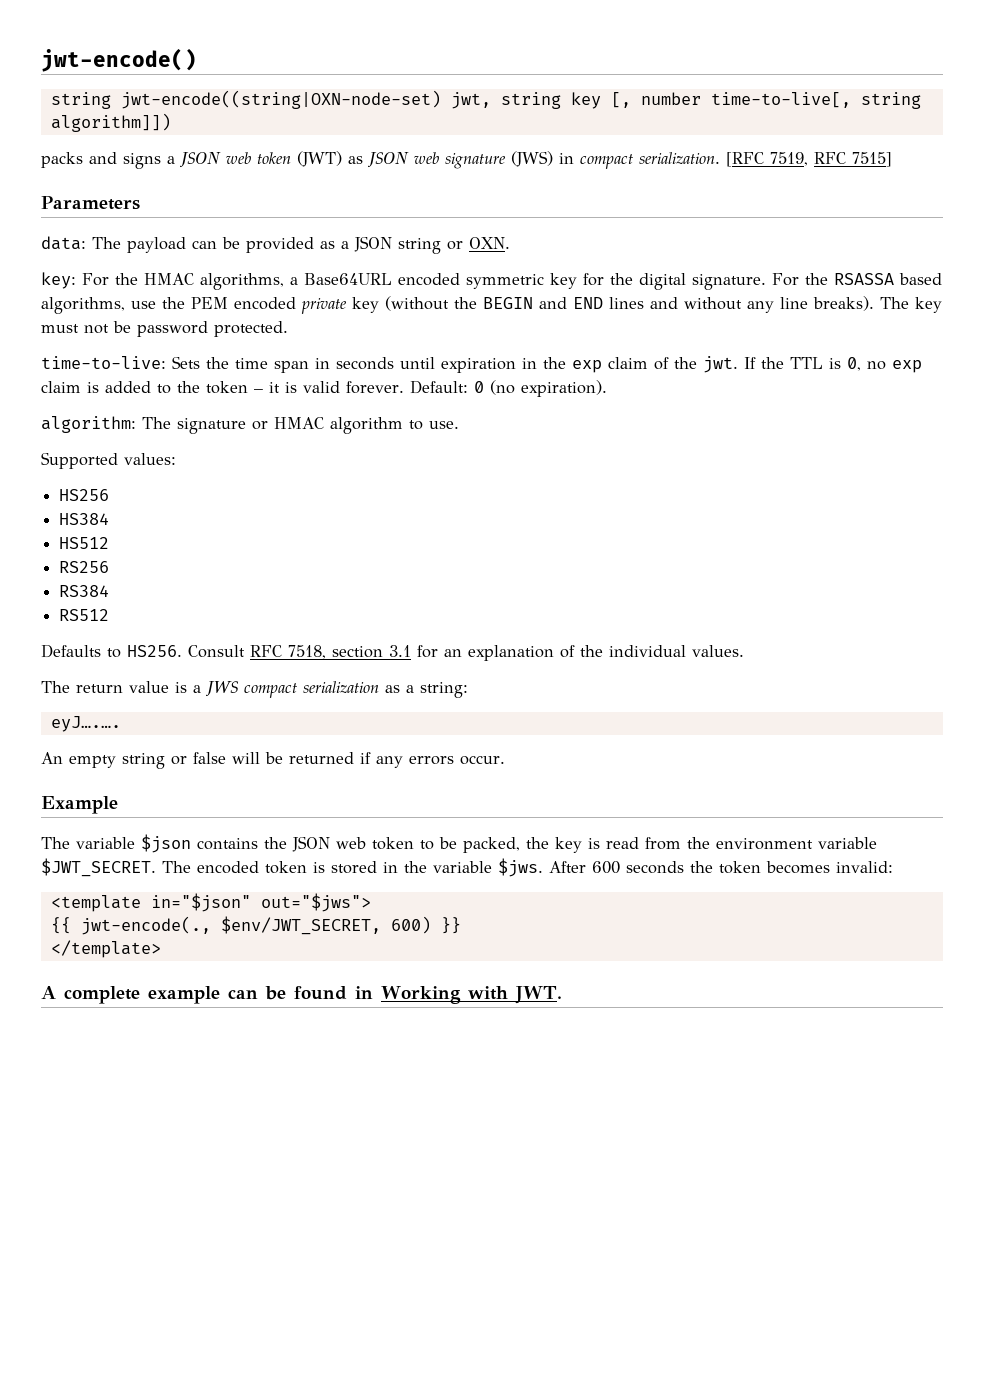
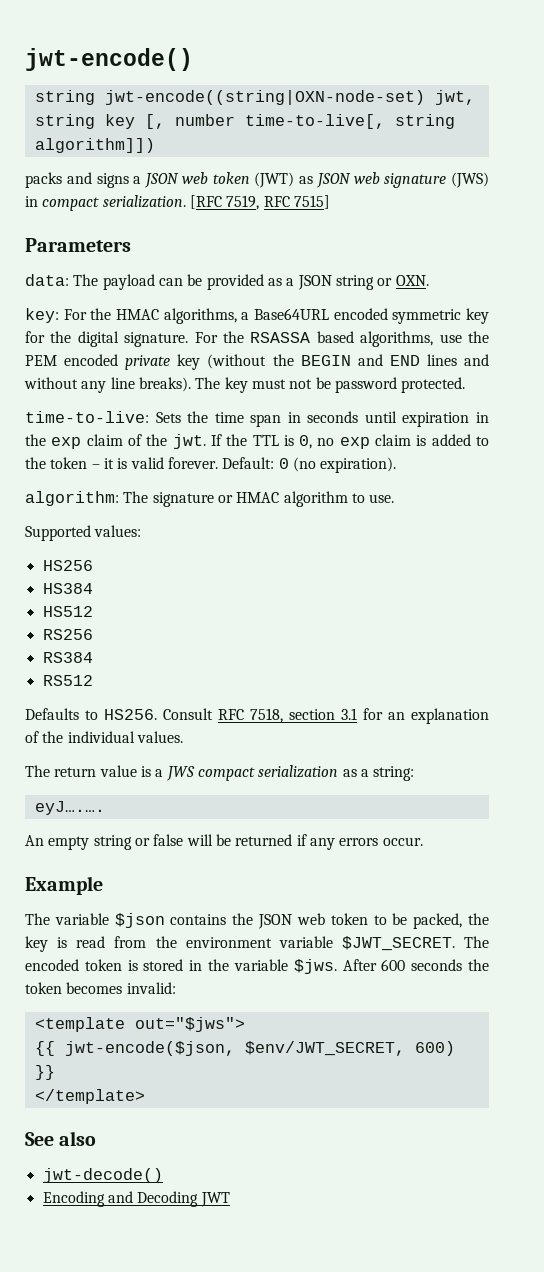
[150,893,251,912] in="$json" -> (125, 1024) none
[80,916,211,935] jwt-encode(., -> [64,1041,235,1056] jwt-encode($json,
[41,986,562,1004] A complete example can be found in Working with JWT. -> [25,1131,97,1146] [42,1168,163,1183] [42,1191,230,1207] See also // jwt-decode() // Encoding and Decoding JWT

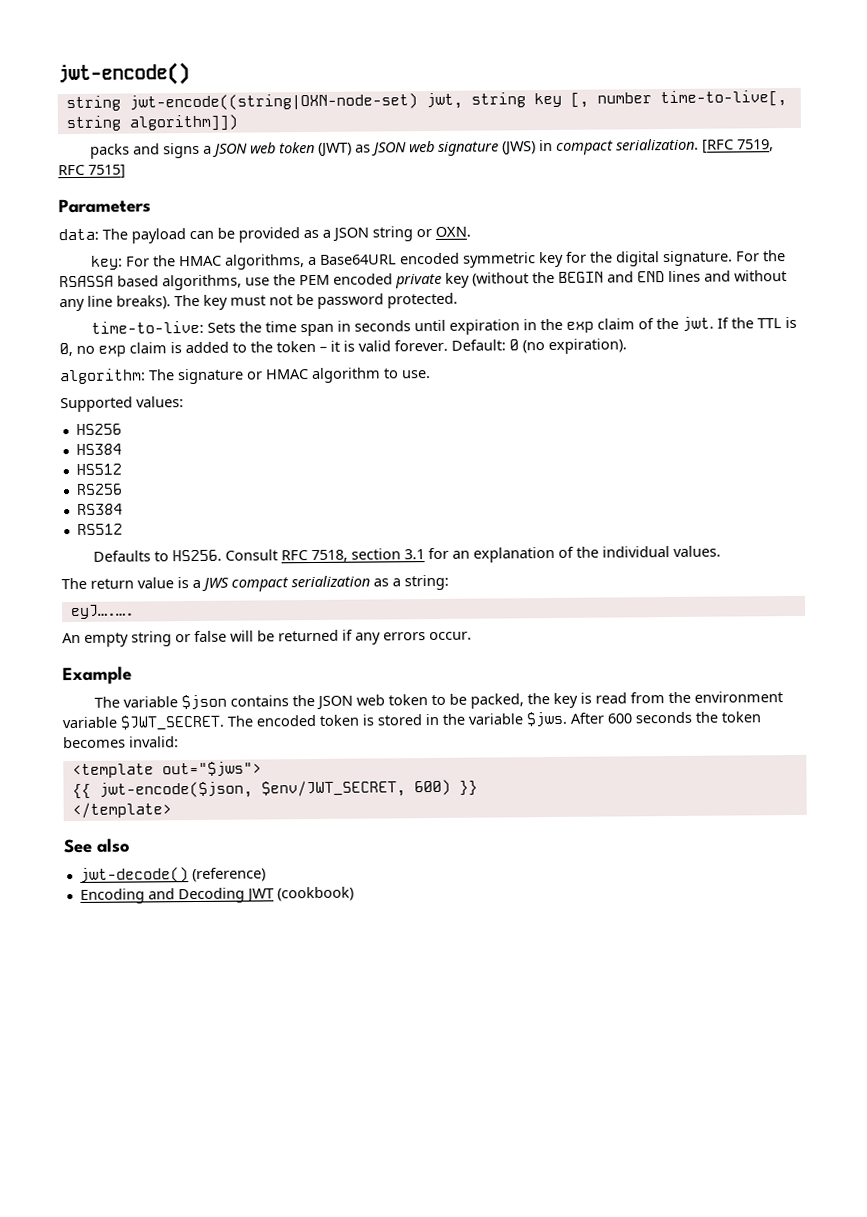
(163, 1175) none -> [191,867,266,883] (reference)
(230, 1199) none -> [276,886,354,902] (cookbook)

